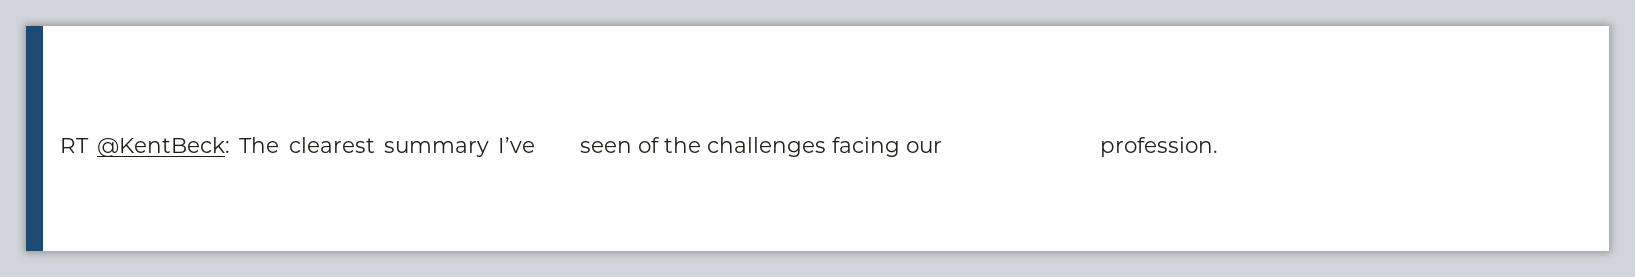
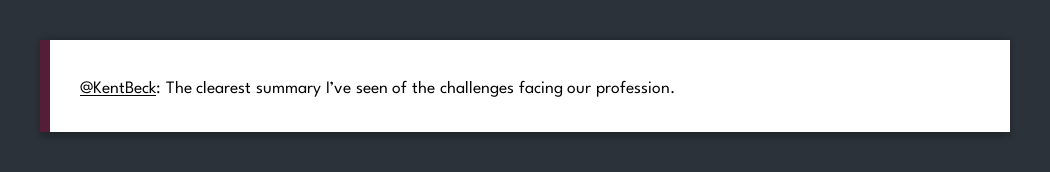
[60,138,89,153] RT -> (80, 87) none

